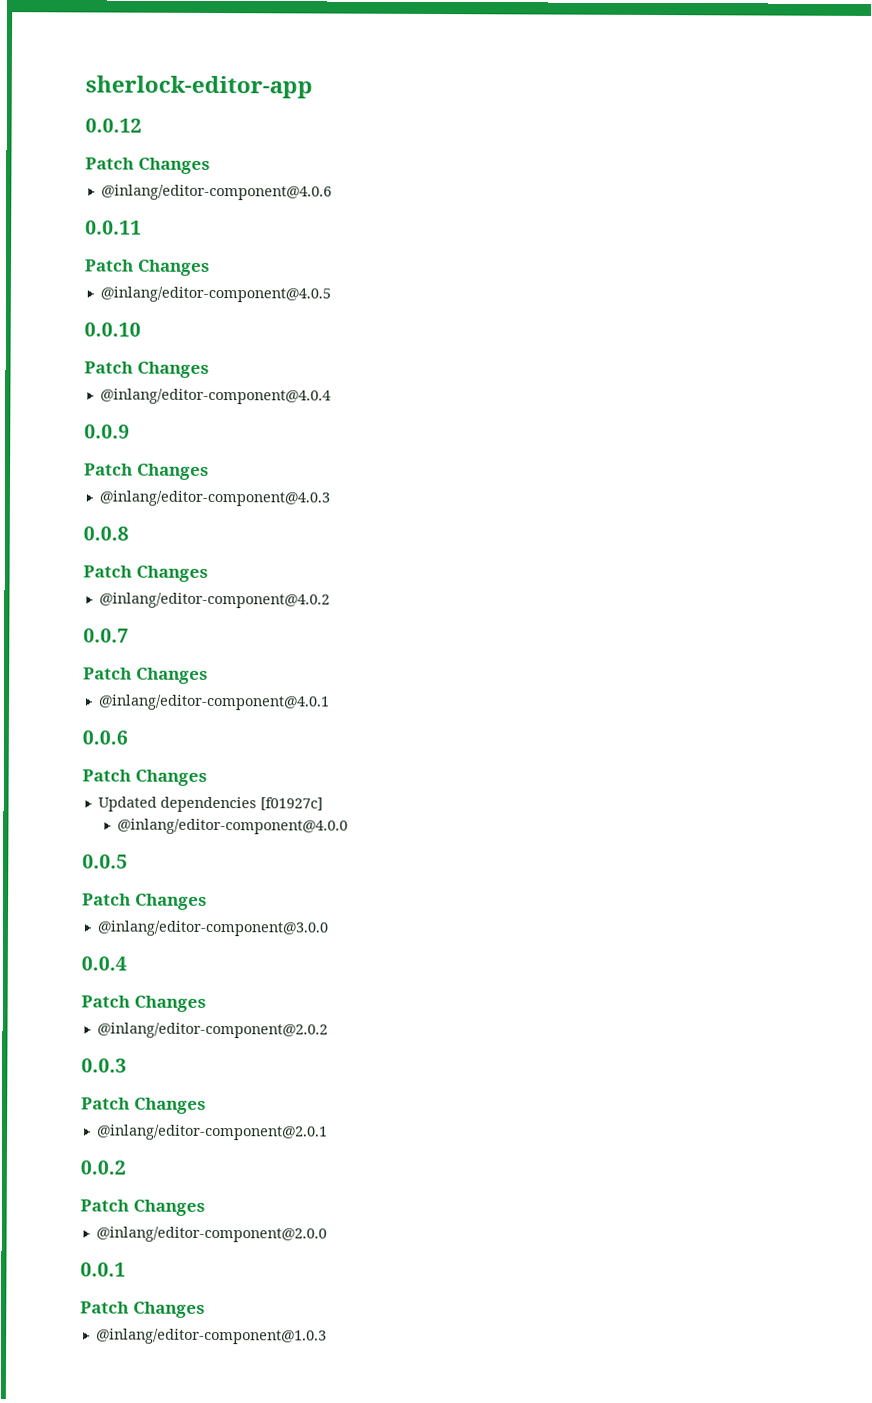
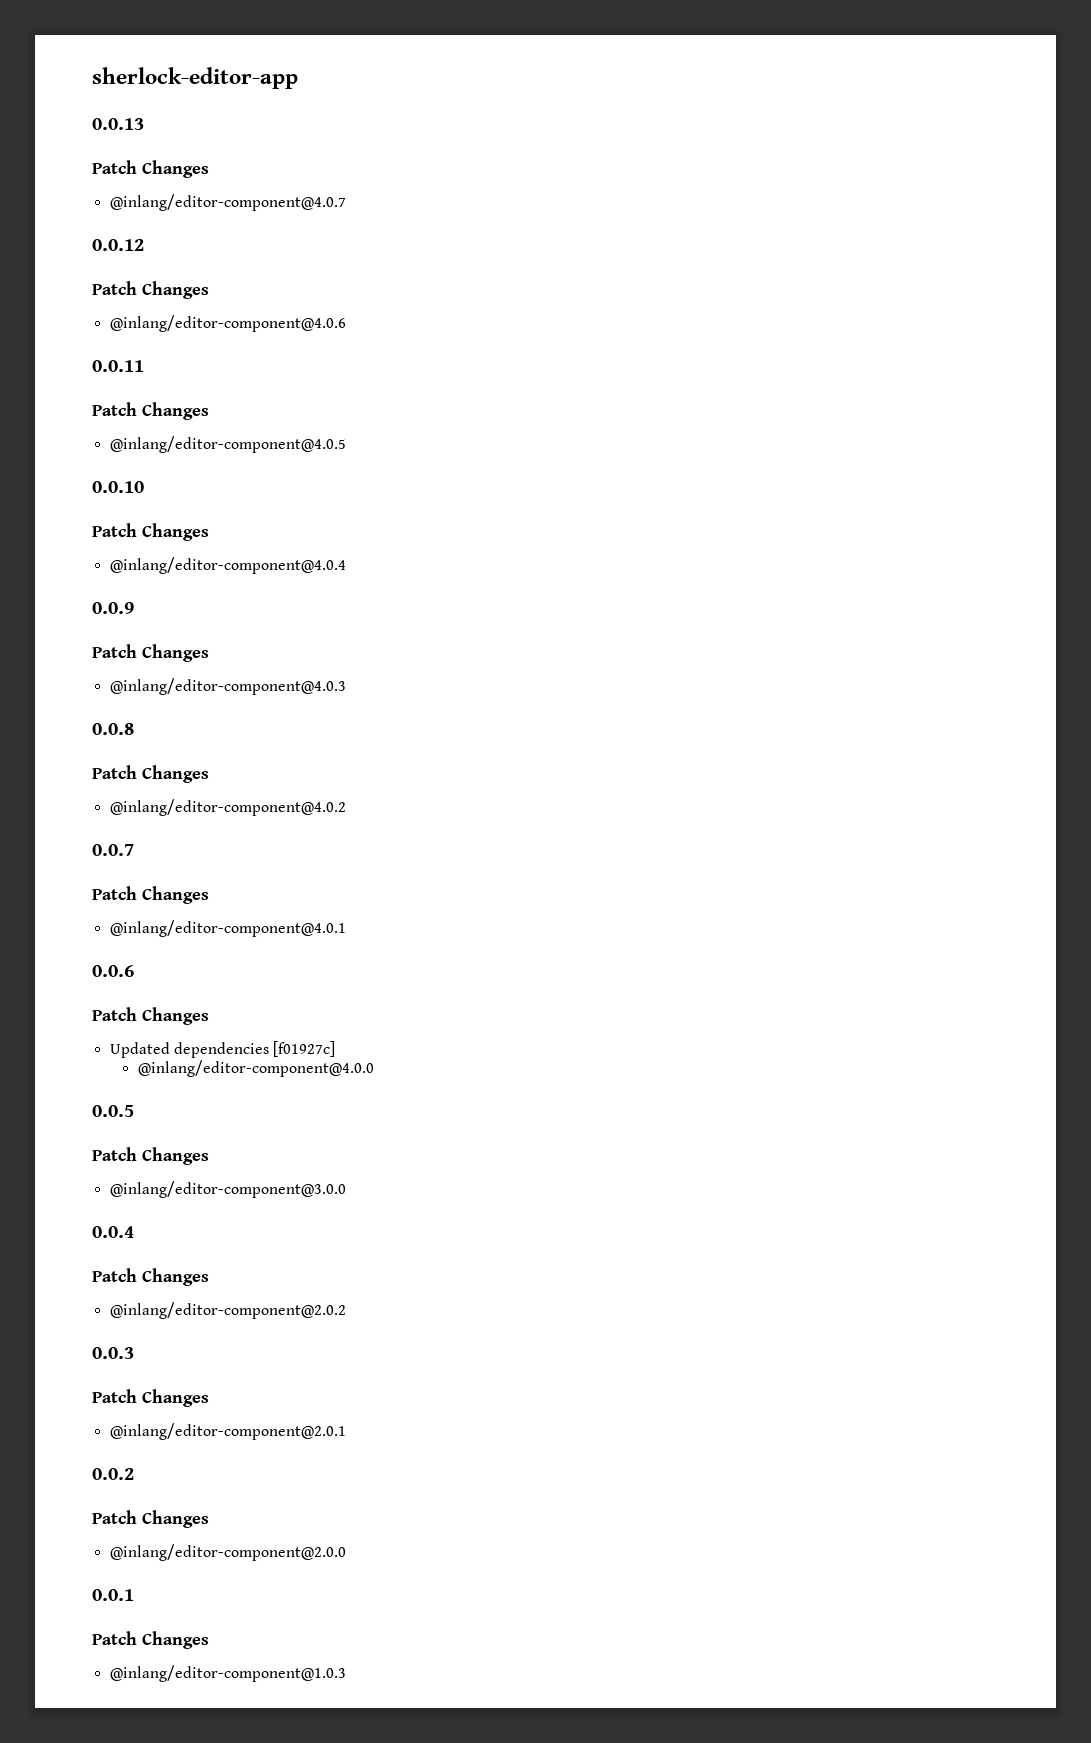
(313, 87) none -> [92,118,144,130] [92,160,209,178] [109,194,346,211] // 0.0.13 // Patch Changes // @inlang/editor-component@4.0.7

